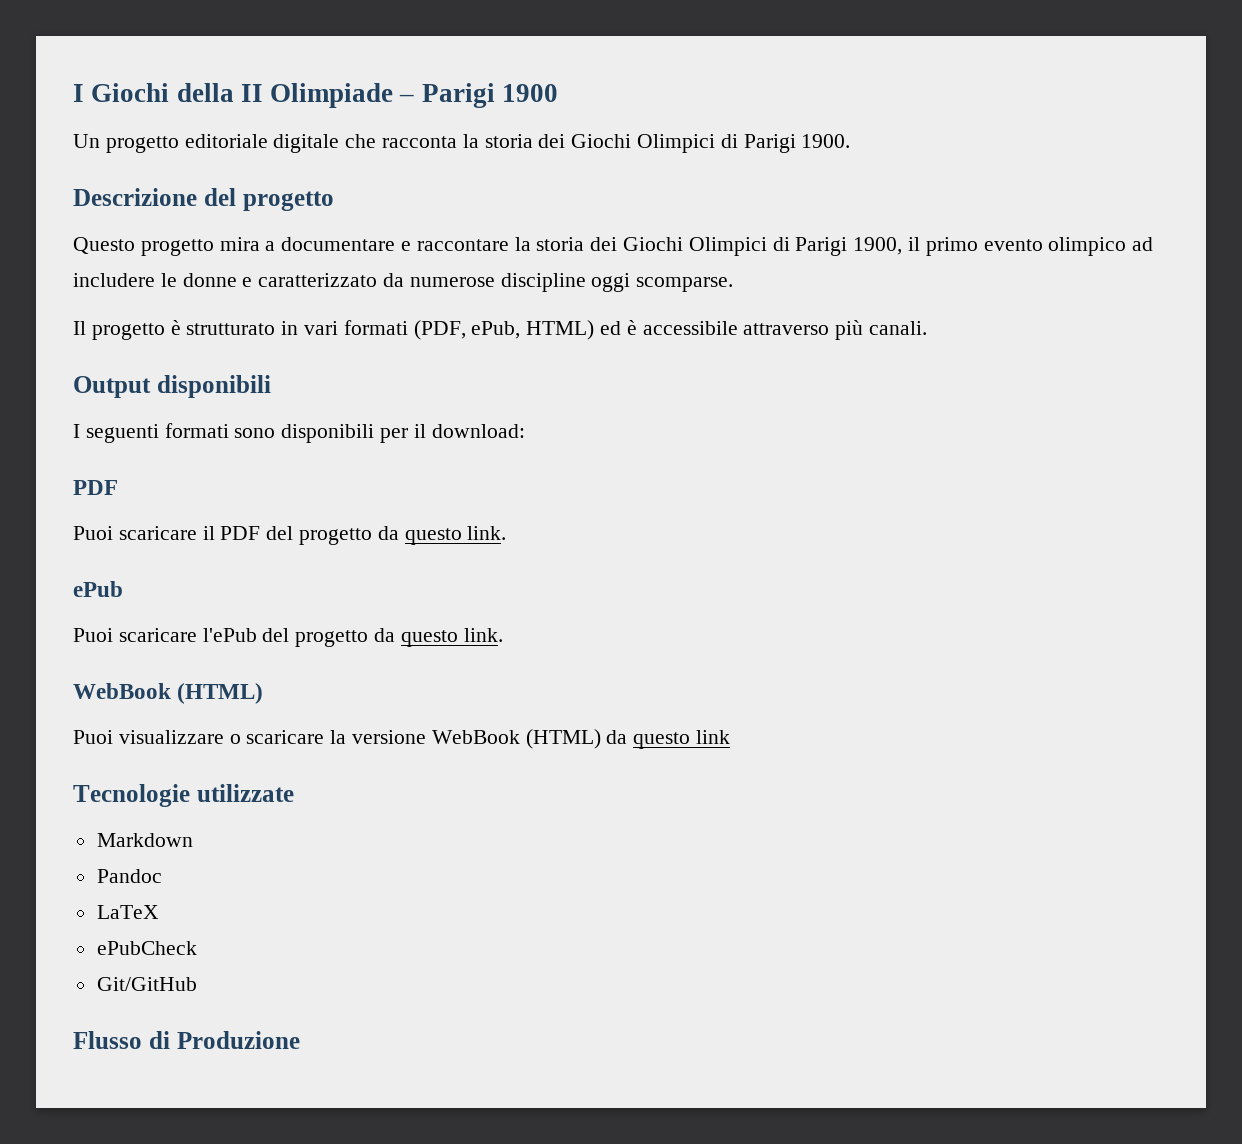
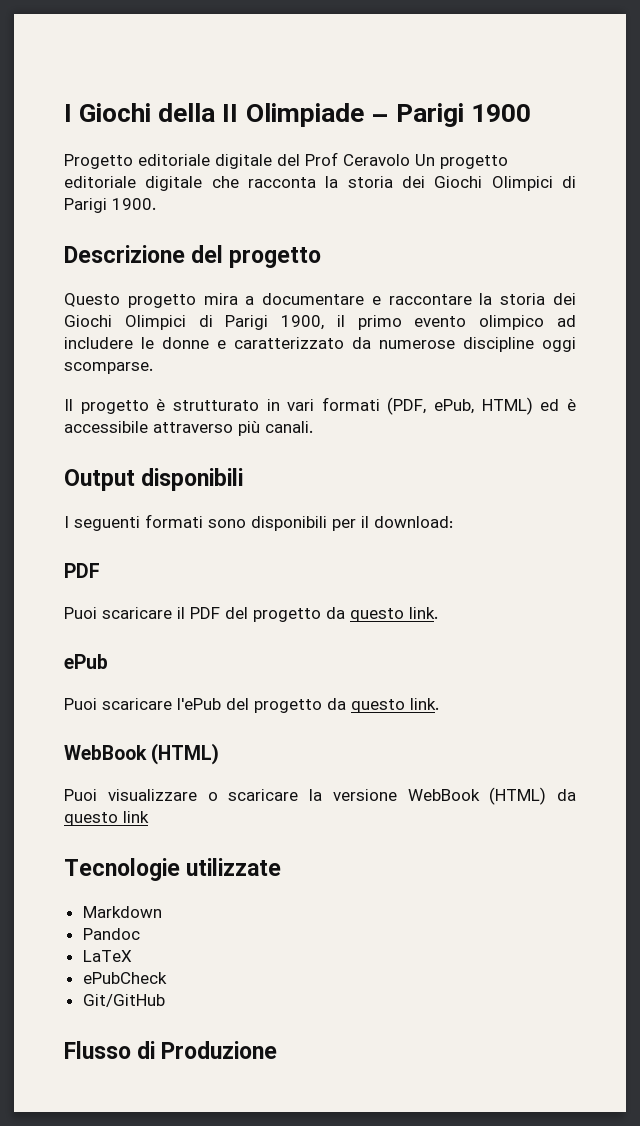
(559, 93) none -> [64,152,410,169] Progetto editoriale digitale del Prof Ceravolo

